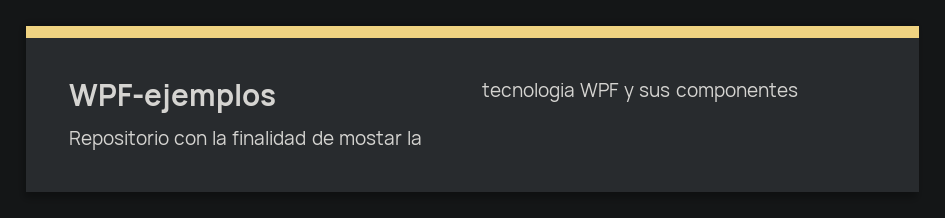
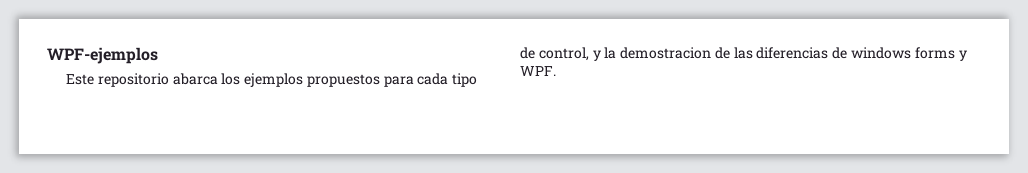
[69,131,422,150] [482,83,798,102] Repositorio con la finalidad de mostar la tecnologia WPF y sus componentes -> [66,73,478,87] [520,47,967,61] [520,66,556,76] Este repositorio abarca los ejemplos propuestos para cada tipo de control, y la demostracion de las diferencias de windows forms y WPF.

